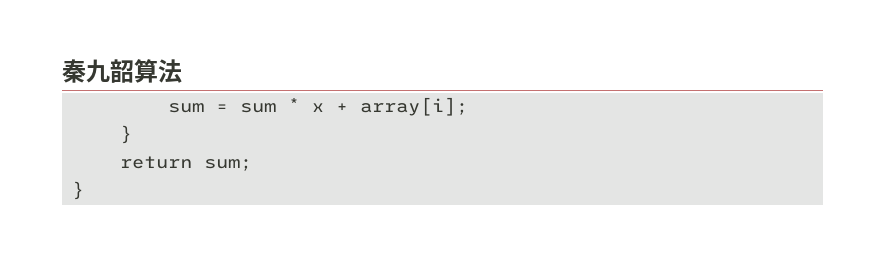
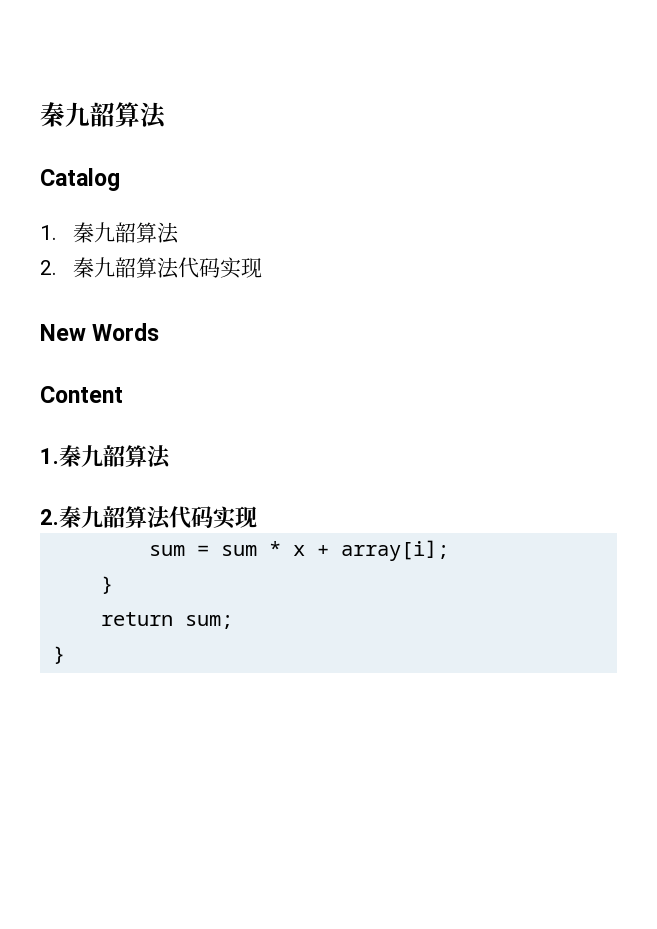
[62,59,182,83] 秦九韶算法 -> [40,102,167,129] [40,168,120,191] [40,222,179,244] [40,257,262,279] [40,323,160,341] [40,386,123,403] [40,445,171,469] [40,506,257,530] 秦九韶算法 // Catalog // 1.秦九韶算法 // 2.秦九韶算法代码实现 // New Words // Content // 1.秦九韶算法 // 2.秦九韶算法代码实现

